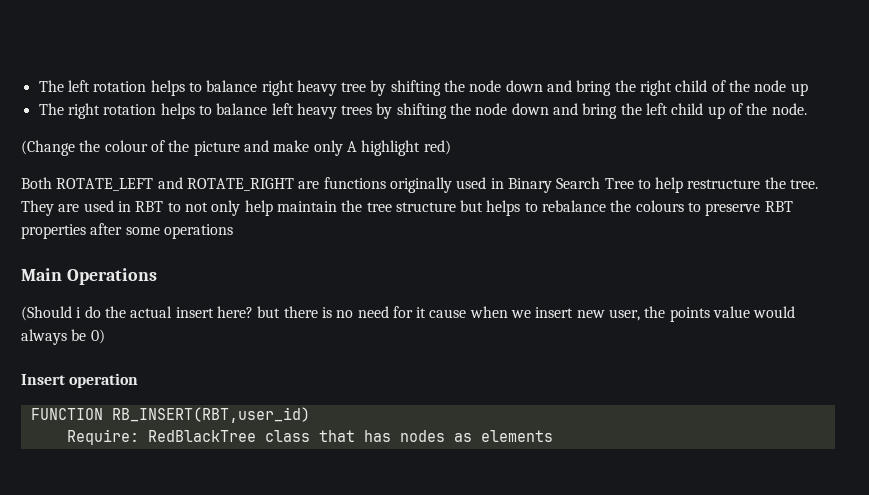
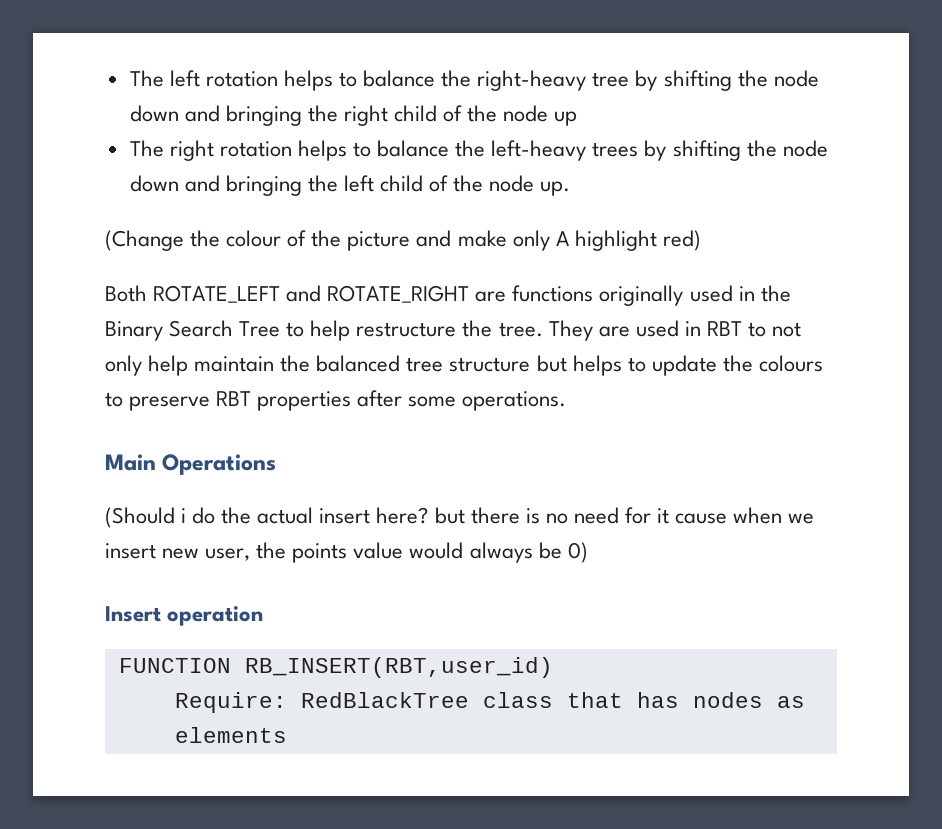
[261,80,337,96] right heavy -> [441,70,587,91] the right-heavy
[576,80,612,96] bring -> [225,105,302,126] bringing
[271,103,337,119] left heavy -> [455,140,587,161] the left-heavy
[582,103,618,119] bring -> [225,175,302,196] bringing
[707,103,807,119] up of the node. -> [429,175,571,196] of the node up.
(504, 183) none -> [760,285,791,302] the
(363, 206) none -> [316,355,401,372] balanced
[542,200,607,212] rebalance -> [651,355,717,376] update
[163,224,233,239] operations -> [462,391,567,411] operations.

